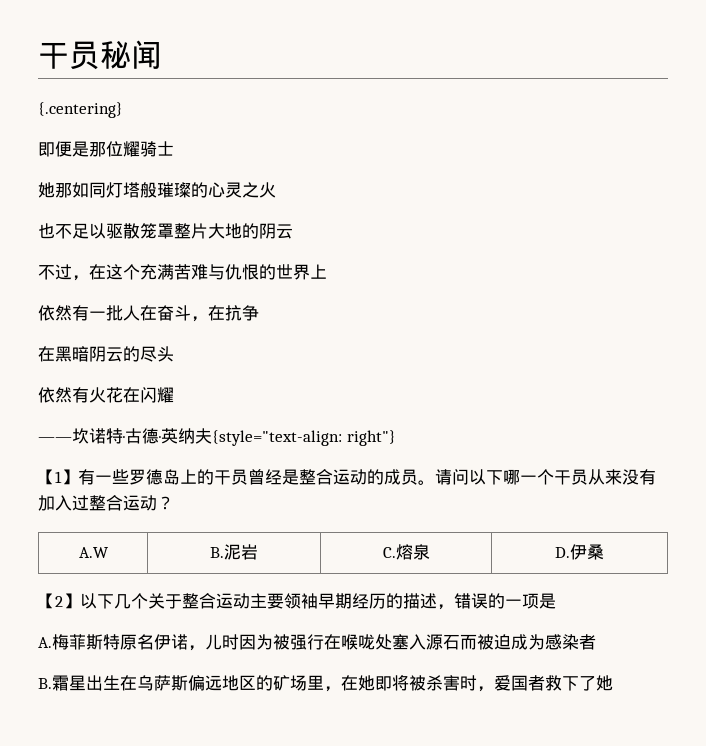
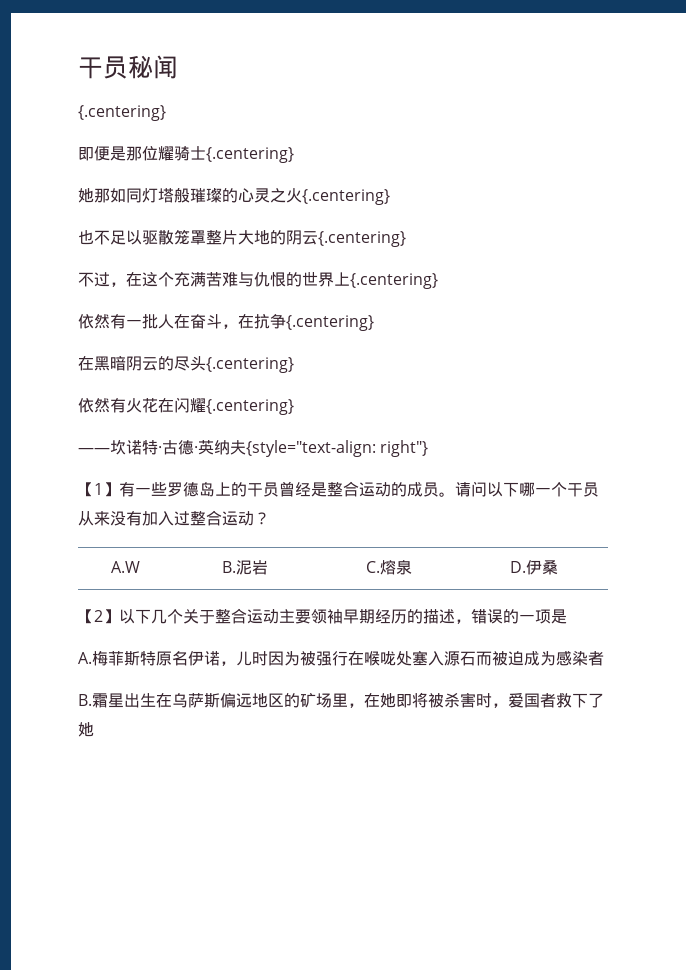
(174, 148) none -> [206,147,294,163] {.centering}
(276, 190) none -> [302,189,390,205] {.centering}
(293, 231) none -> [318,231,406,247] {.centering}
(327, 271) none -> [350,273,438,289] {.centering}
(259, 313) none -> [286,315,374,331] {.centering}
(174, 354) none -> [206,357,294,373] {.centering}
(174, 395) none -> [206,399,294,415] {.centering}

